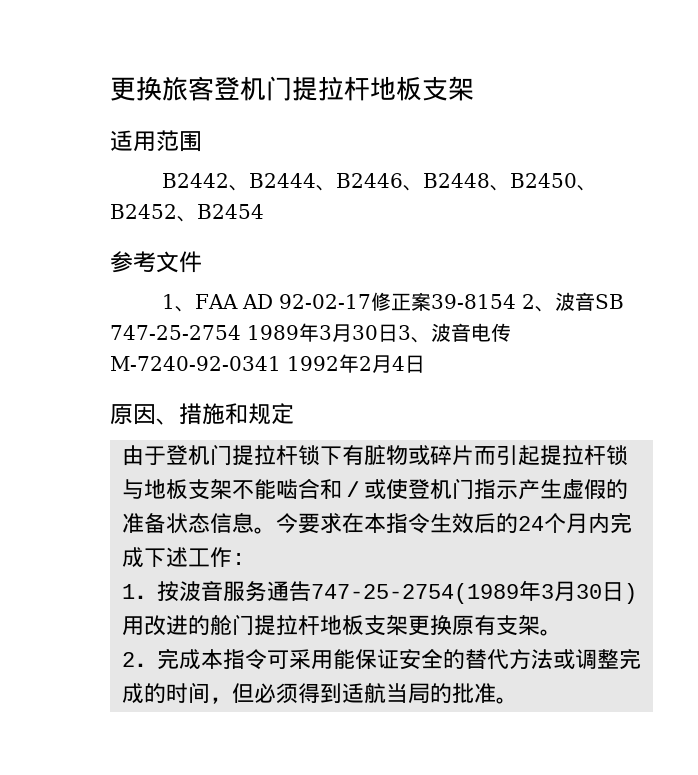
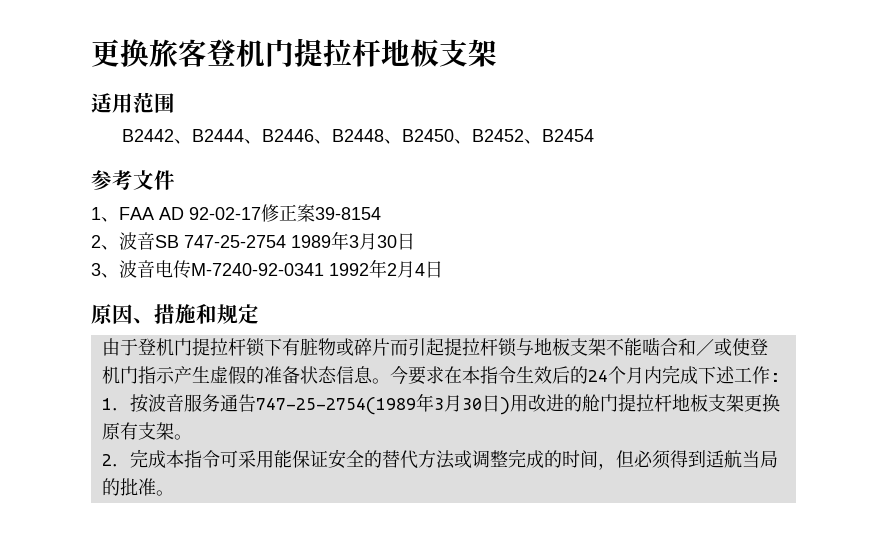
(516, 301) none -> (381, 213) //
(398, 333) none -> (415, 241) //

